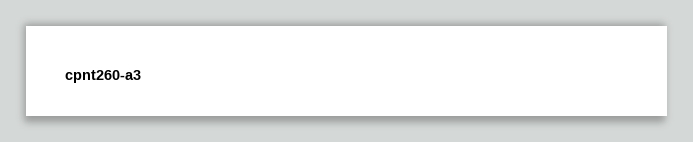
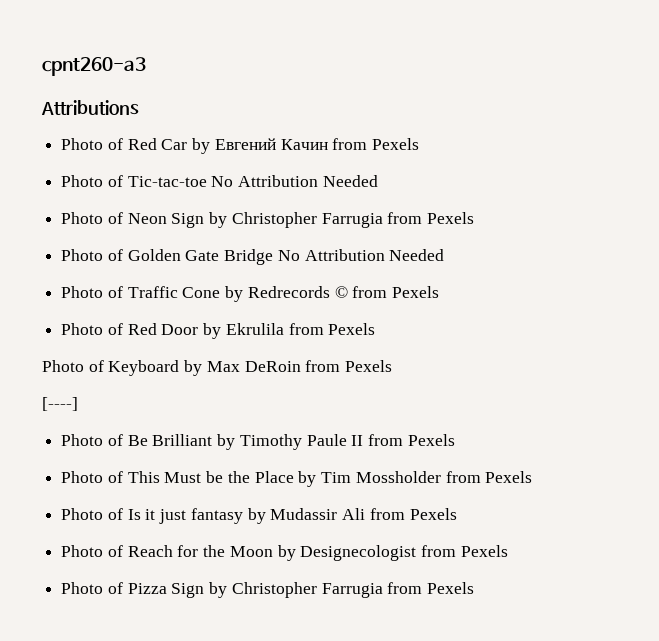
(141, 76) none -> [41,100,139,115] [61,138,420,154] [61,175,378,187] [61,212,475,228] [61,249,445,265] [61,286,440,302] [61,323,376,339] [42,360,393,376] [42,397,78,411] [61,434,455,450] [61,471,533,487] [61,508,457,524] [61,545,508,561] [61,582,475,598] // Attributions // Photo of Red Car by Евгений Качин from Pexels // Photo of Tic-tac-toe No Attribution Needed // Photo of Neon Sign by Christopher Farrugia from Pexels // Photo of Golden Gate Bridge No Attribution Needed // Photo of Traffic Cone by Redrecords © from Pexels // Photo of Red Door by Ekrulila from Pexels // Photo of Keyboard by Max DeRoin from Pexels // [----] // Photo of Be Brilliant by Timothy Paule II from Pexels // Photo of This Must be the Place by Tim Mossholder from Pexels // Photo of Is it just fantasy by Mudassir Ali from Pexels // Photo of Reach for the Moon by Designecologist from Pexels // Photo of Pizza Sign by Christopher Farrugia from Pexels

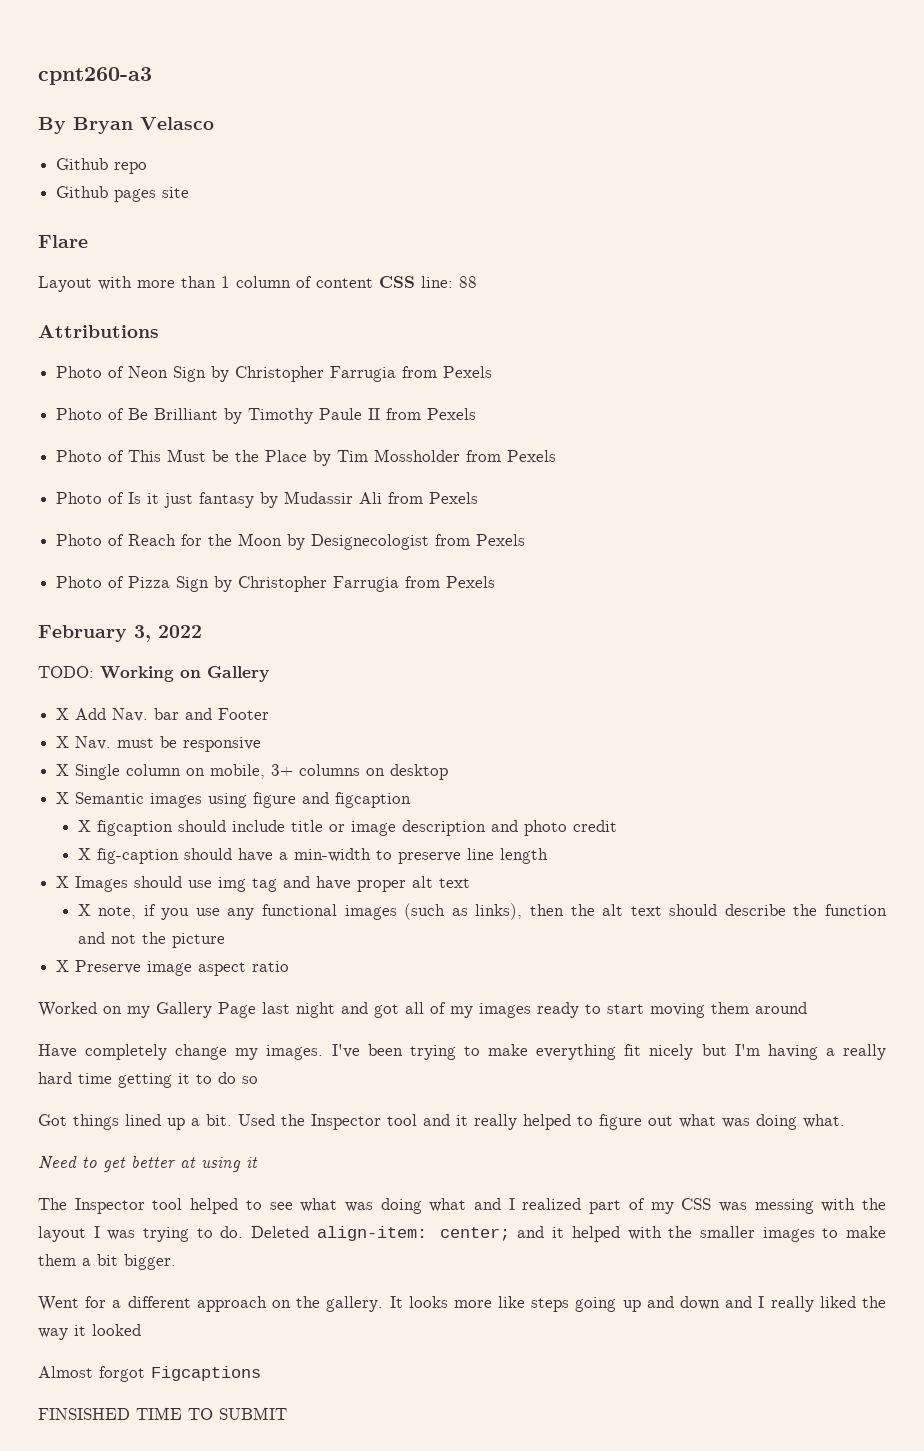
[41,100,139,115] [61,138,420,154] [61,175,378,187] Attributions // Photo of Red Car by Евгений Качин from Pexels // Photo of Tic-tac-toe No Attribution Needed -> [38,117,214,134] [56,158,148,174] [56,186,190,202] [38,235,88,248] [38,276,477,292] [38,325,159,338] By Bryan Velasco // Github repo // Github pages site // Flare // Layout with more than 1 column of content CSS line: 88 // Attributions
[61,249,445,265] [61,286,440,302] [61,323,376,339] [42,360,393,376] [42,397,78,411] // Photo of Golden Gate Bridge No Attribution Needed // Photo of Traffic Cone by Redrecords © from Pexels // Photo of Red Door by Ekrulila from Pexels // Photo of Keyboard by Max DeRoin from Pexels // [----] -> (493, 372) none
(475, 588) none -> [38,625,202,642] [38,666,269,682] [56,708,270,722] [56,736,262,752] [56,764,449,780] [56,792,412,808] [77,820,617,836] [77,848,548,864] [56,876,471,892] [77,903,887,920] [77,932,225,948] [56,960,290,976] [38,1002,807,1018] [38,1044,887,1060] [38,1072,258,1088] [38,1114,845,1130] [38,1156,258,1172] [38,1198,887,1214] [38,1226,887,1242] [38,1254,176,1270] [38,1296,886,1312] [38,1324,141,1340] [38,1366,261,1382] [38,1407,287,1420] // February 3, 2022 // TODO: Working on Gallery // X Add Nav. bar and Footer // X Nav. must be responsive // X Single column on mobile, 3+ columns on desktop // X Semantic images using figure and figcaption // X figcaption should include title or image description and photo credit // X fig-caption should have a min-width to preserve line length // X Images should use img tag and have proper alt text // X note, if you use any functional images (such as links), then the alt text should describe the function and not the picture // X Preserve image aspect ratio // Worked on my Gallery Page last night and got all of my images ready to start moving them around // Have completely change my images. I've been trying to make everything fit nicely but I'm having a really hard time getting it to do so // Got things lined up a bit. Used the Inspector tool and it really helped to figure out what was doing what. // Need to get better at using it // The Inspector tool helped to see what was doing what and I realized part of my CSS was messing with the layout I was trying to do. Deleted align-item: center; and it helped with the smaller images to make them a bit bigger. // Went for a different approach on the gallery. It looks more like steps going up and down and I really liked the way it looked // Almost forgot Figcaptions // FINSISHED TIME TO SUBMIT

